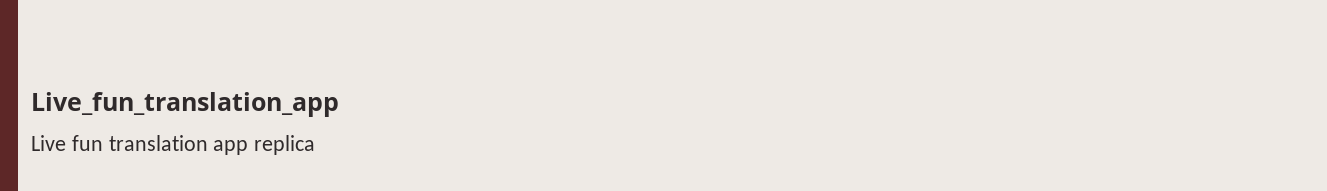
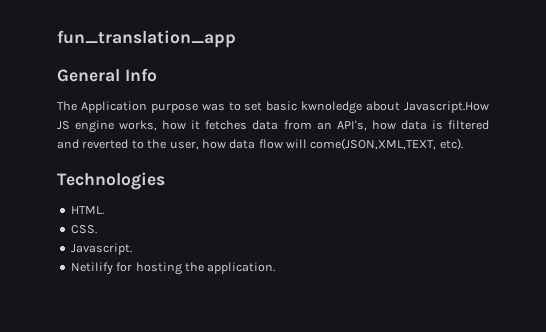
[31,92,339,117] [31,135,316,155] Live_fun_translation_app // Live fun translation app replica -> [57,30,236,48] [57,68,157,82] [57,101,489,114] [57,120,490,133] [57,138,463,150] [57,172,165,190] [70,206,104,215] [70,225,97,234] [70,243,132,255] [70,262,276,275] fun_translation_app // General Info // The Application purpose was to set basic kwnoledge about Javascript.How JS engine works, how it fetches data from an API's, how data is filtered and reverted to the user, how data flow will come(JSON,XML,TEXT, etc). // Technologies // HTML. // CSS. // Javascript. // Netilify for hosting the application.

